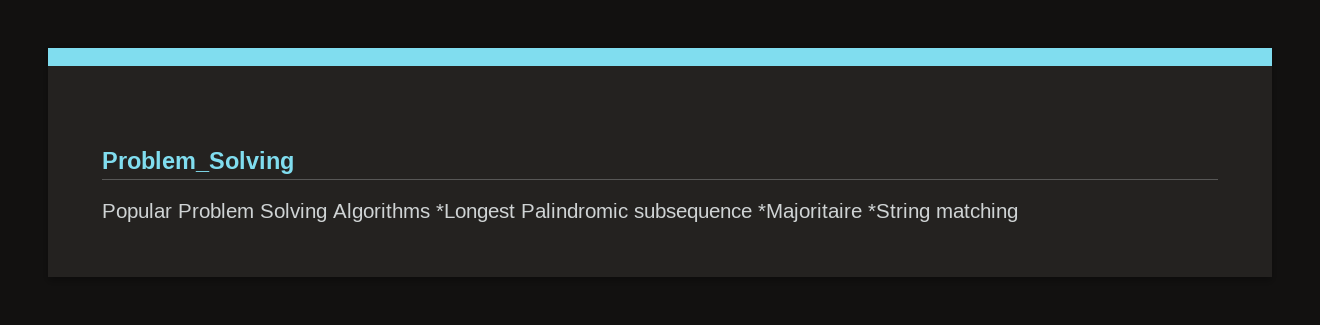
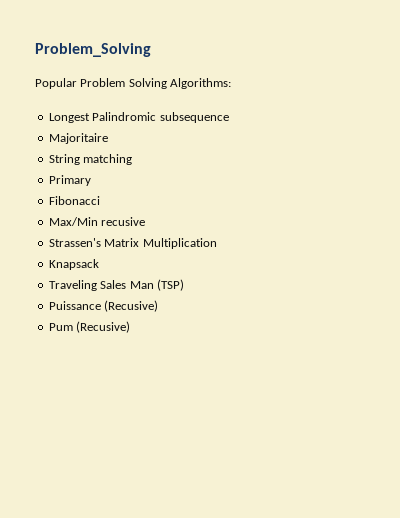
[333,203,515,222] Algorithms *Longest -> [170,78,232,89] [48,113,90,123] Algorithms: // Longest
[758,203,930,222] *Majoritaire *String -> [48,133,108,144] [48,154,80,165] // Majoritaire // String
(1018, 212) none -> [48,175,91,186] [48,196,100,205] [48,217,146,226] [48,238,217,249] [48,259,99,270] [48,279,184,291] [48,300,159,312] [48,321,131,333] // Primary // Fibonacci // Max/Min recusive // Strassen's Matrix Multiplication // Knapsack // Traveling Sales Man (TSP) // Puissance (Recusive) // Pum (Recusive)

